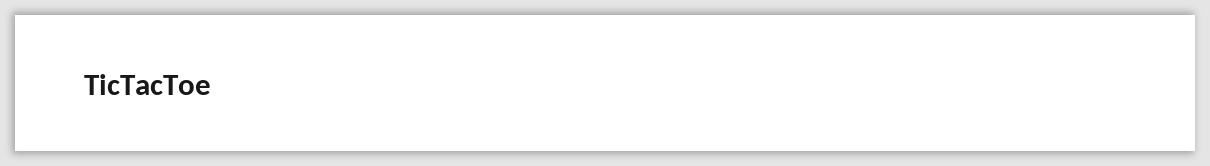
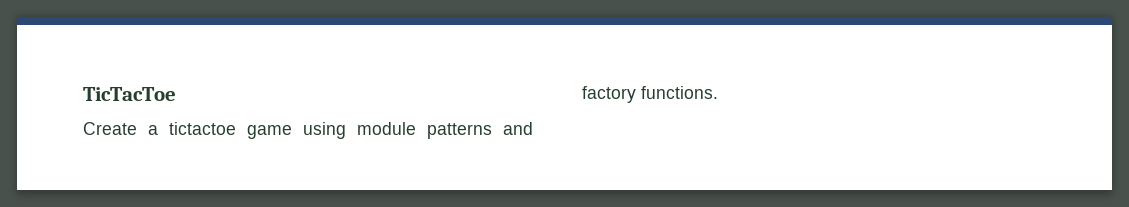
(211, 84) none -> [83,122,533,139] [582,86,718,103] // Create a tictactoe game using module patterns and factory functions.

